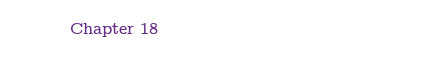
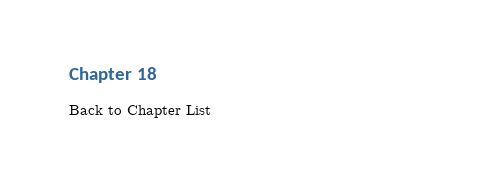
(158, 28) none -> [69,105,211,118] // Back to Chapter List

